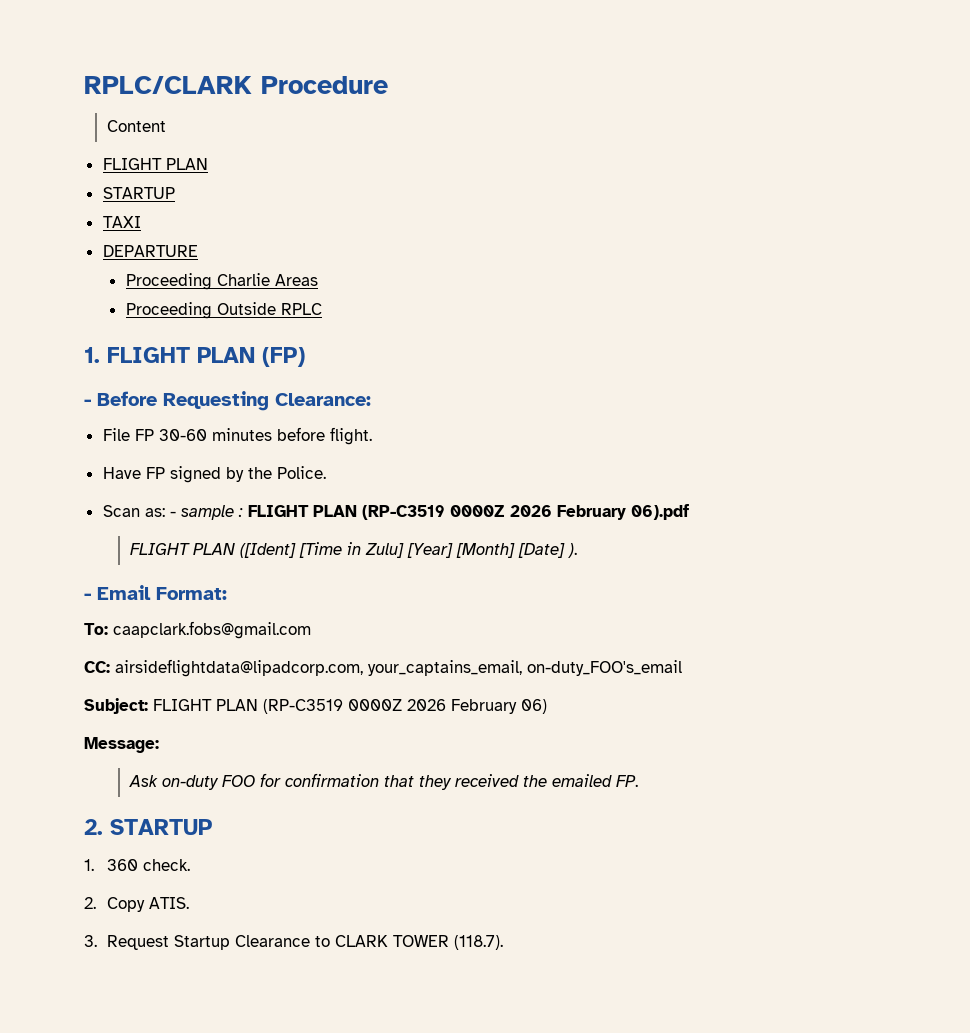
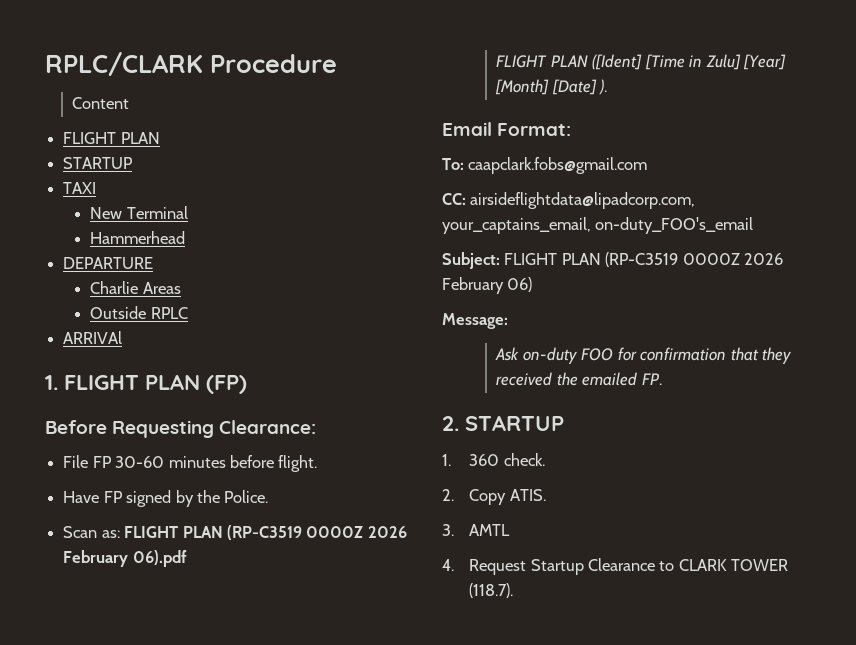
(141, 222) none -> [90,206,188,219] [90,231,186,244] // New Terminal // Hammerhead
[125,273,212,290] Proceeding -> (154, 263) none
[125,302,212,319] Proceeding -> (181, 288) none
(322, 309) none -> [63,331,123,344] // ARRIVAl
[84,399,91,406] - -> (247, 384) none
[169,505,243,520] - sample : -> (120, 534) none
[84,593,91,600] - -> (608, 87) none
(97, 941) none -> [469,524,511,536] [442,559,454,571] AMTL // 4.

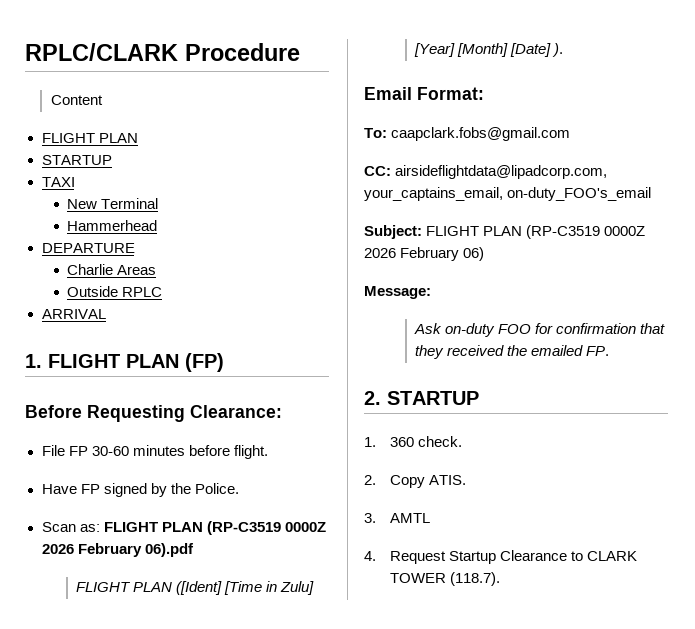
[63,331,123,344] ARRIVAl -> [41,309,106,319] ARRIVAL

